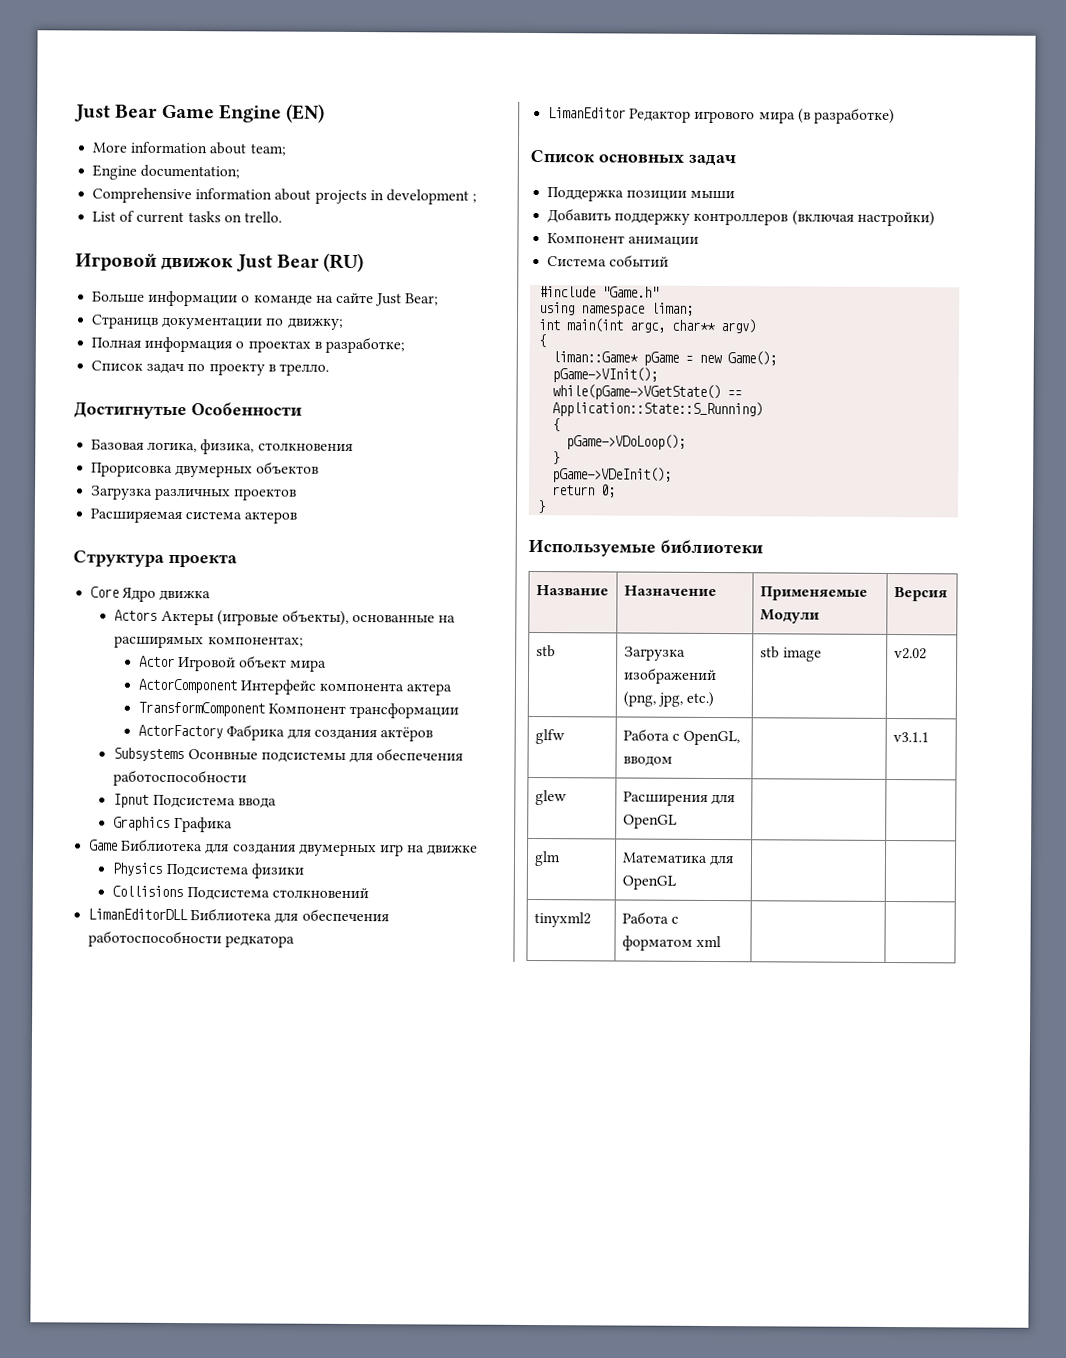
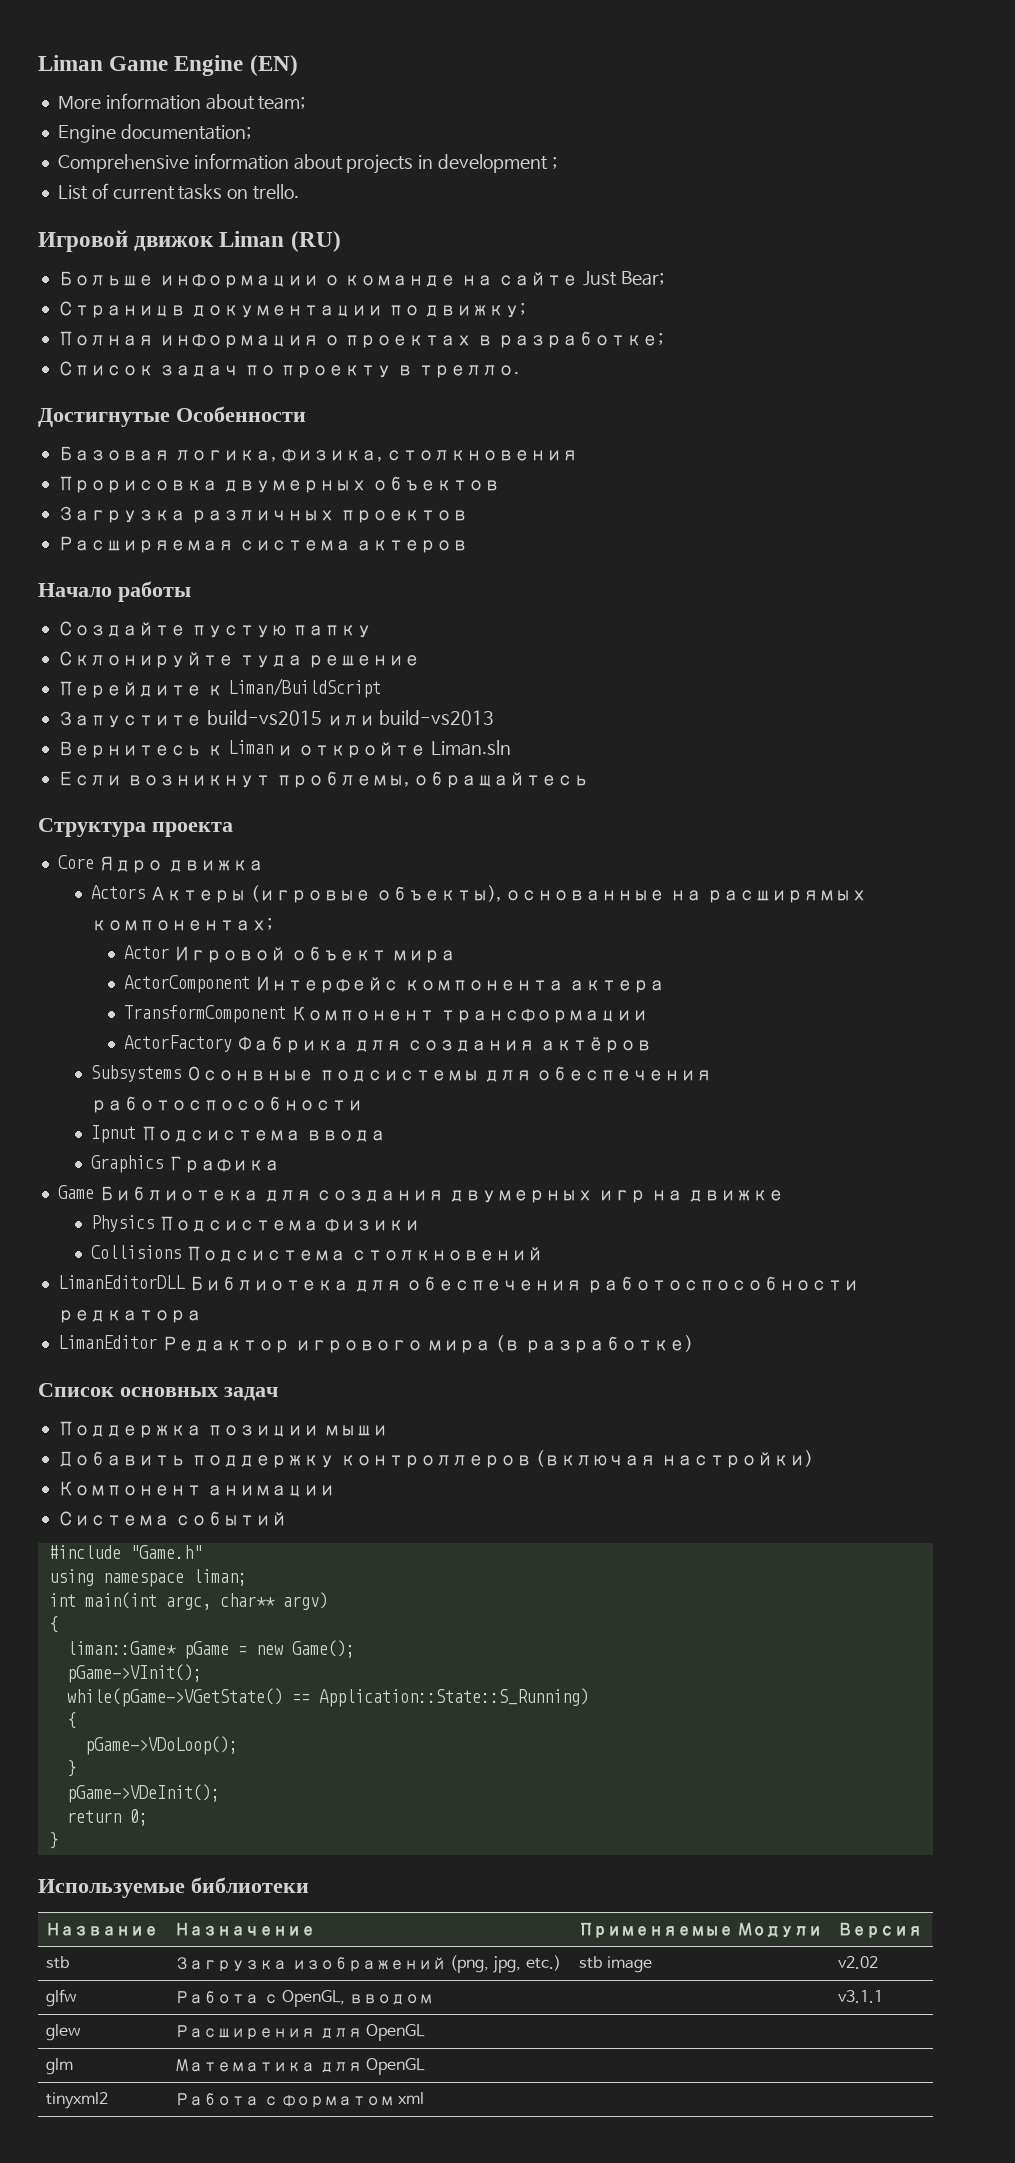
[74,104,159,122] Just Bear -> [38,55,103,71] Liman
[235,254,320,272] Just Bear -> [219,231,285,247] Liman
(298, 517) none -> [38,581,191,602] [57,621,372,638] [57,651,420,668] [57,678,381,698] [57,710,495,728] [57,740,512,758] [57,771,590,788] // Начало работы // Создайте пустую папку // Склонируйте туда решение // Перейдите к Liman/BuildScript // Запустите build-vs2015 или build-vs2013 // Вернитесь к Liman и откройте Liman.sln // Если возникнут проблемы, обращайтесь

